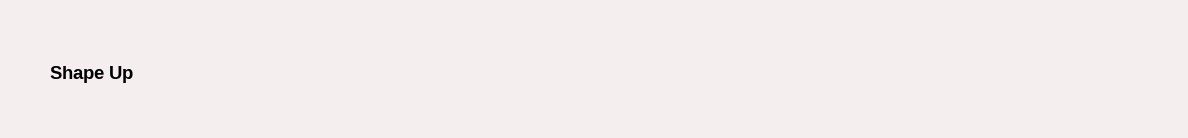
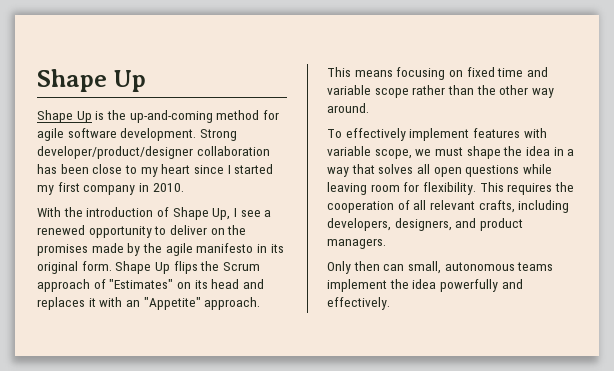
[50,66,133,83] Shape Up -> [37,69,146,92] [37,110,279,123] [37,128,237,141] [37,146,270,159] [37,164,274,177] [37,182,184,195] [37,207,272,220] [37,225,247,238] [37,243,284,256] [37,261,260,274] [37,279,264,292] [37,297,261,310] [327,67,548,80] [327,85,554,98] [327,103,369,113] [327,128,547,141] [327,146,575,159] [327,164,552,177] [327,182,574,195] [327,200,570,213] [327,218,523,231] [327,238,386,249] [327,261,554,274] [327,279,523,292] [327,297,390,310] Shape Up // Shape Up is the up-and-coming method for agile software development. Strong developer/product/designer collaboration has been close to my heart since I started my first company in 2010. // With the introduction of Shape Up, I see a renewed opportunity to deliver on the promises made by the agile manifesto in its original form. Shape Up flips the Scrum approach of "Estimates" on its head and replaces it with an "Appetite" approach. This means focusing on fixed time and variable scope rather than the other way around. // To effectively implement features with variable scope, we must shape the idea in a way that solves all open questions while leaving room for flexibility. This requires the cooperation of all relevant crafts, including developers, designers, and product managers. // Only then can small, autonomous teams implement the idea powerfully and effectively.

